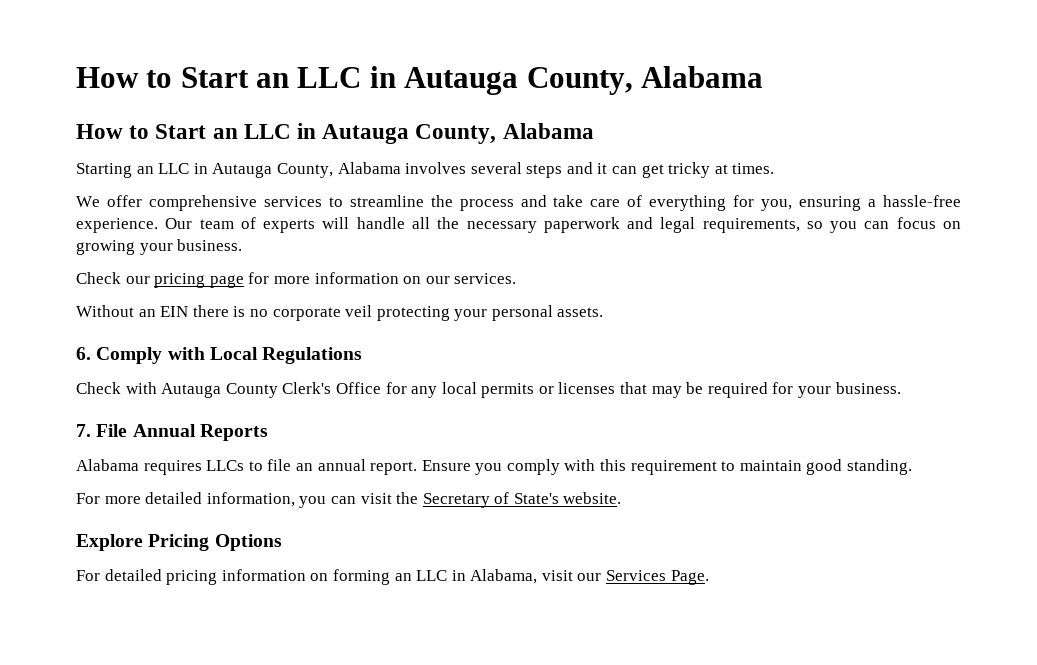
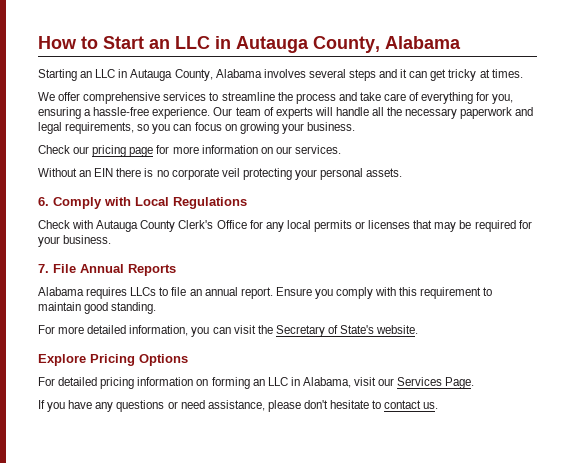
[76,66,763,95] [76,123,594,144] How to Start an LLC in Autauga County, Alabama // How to Start an LLC in Autauga County, Alabama -> [38,36,461,53] How to Start an LLC in Autauga County, Alabama
(709, 577) none -> [38,400,439,412] // If you have any questions or need assistance, please don't hesitate to contact us.

